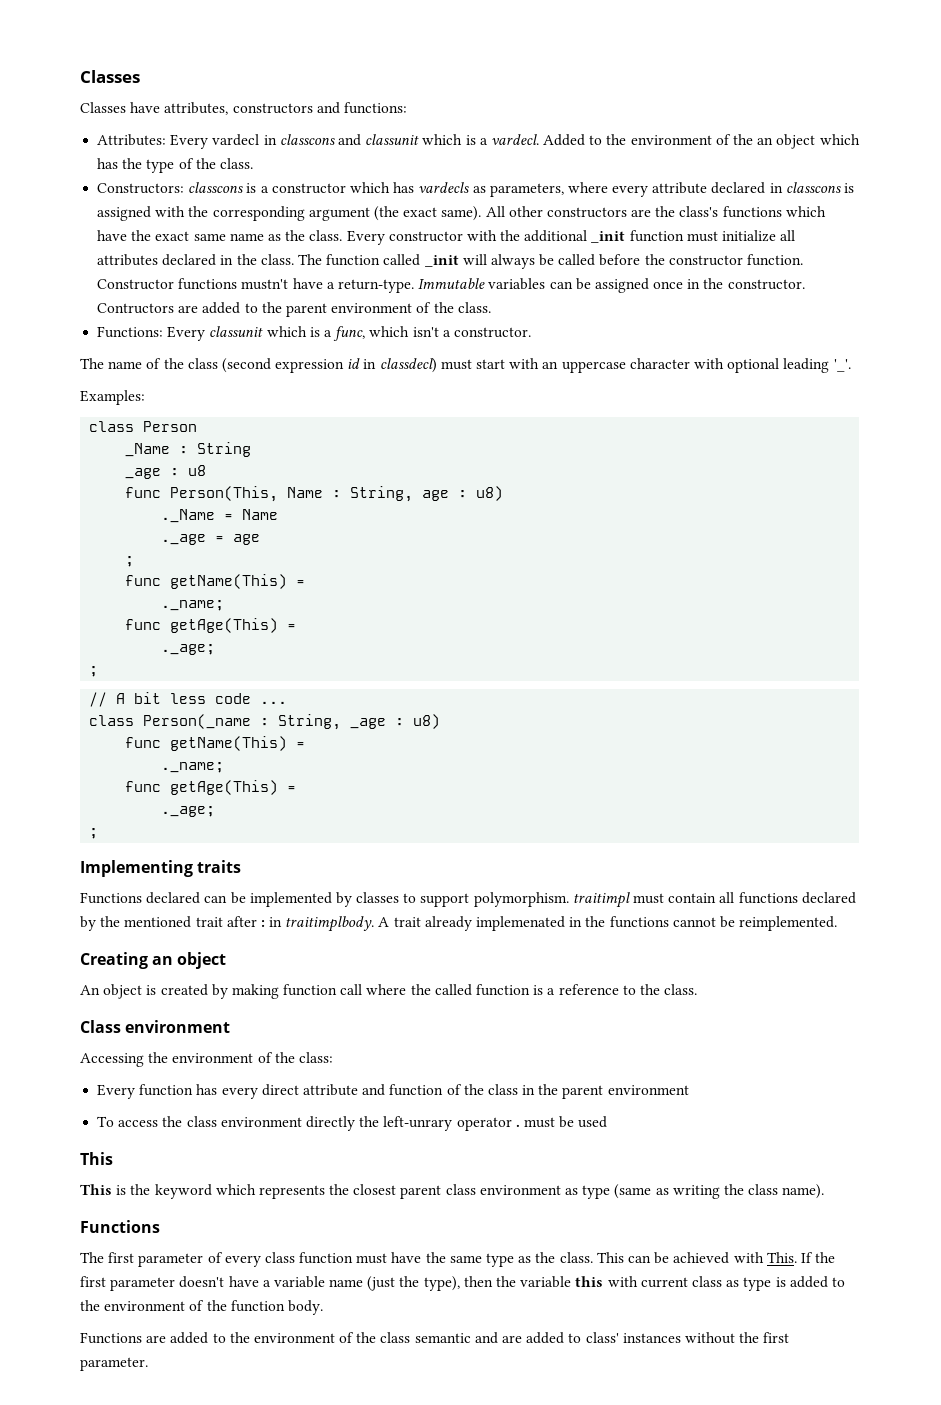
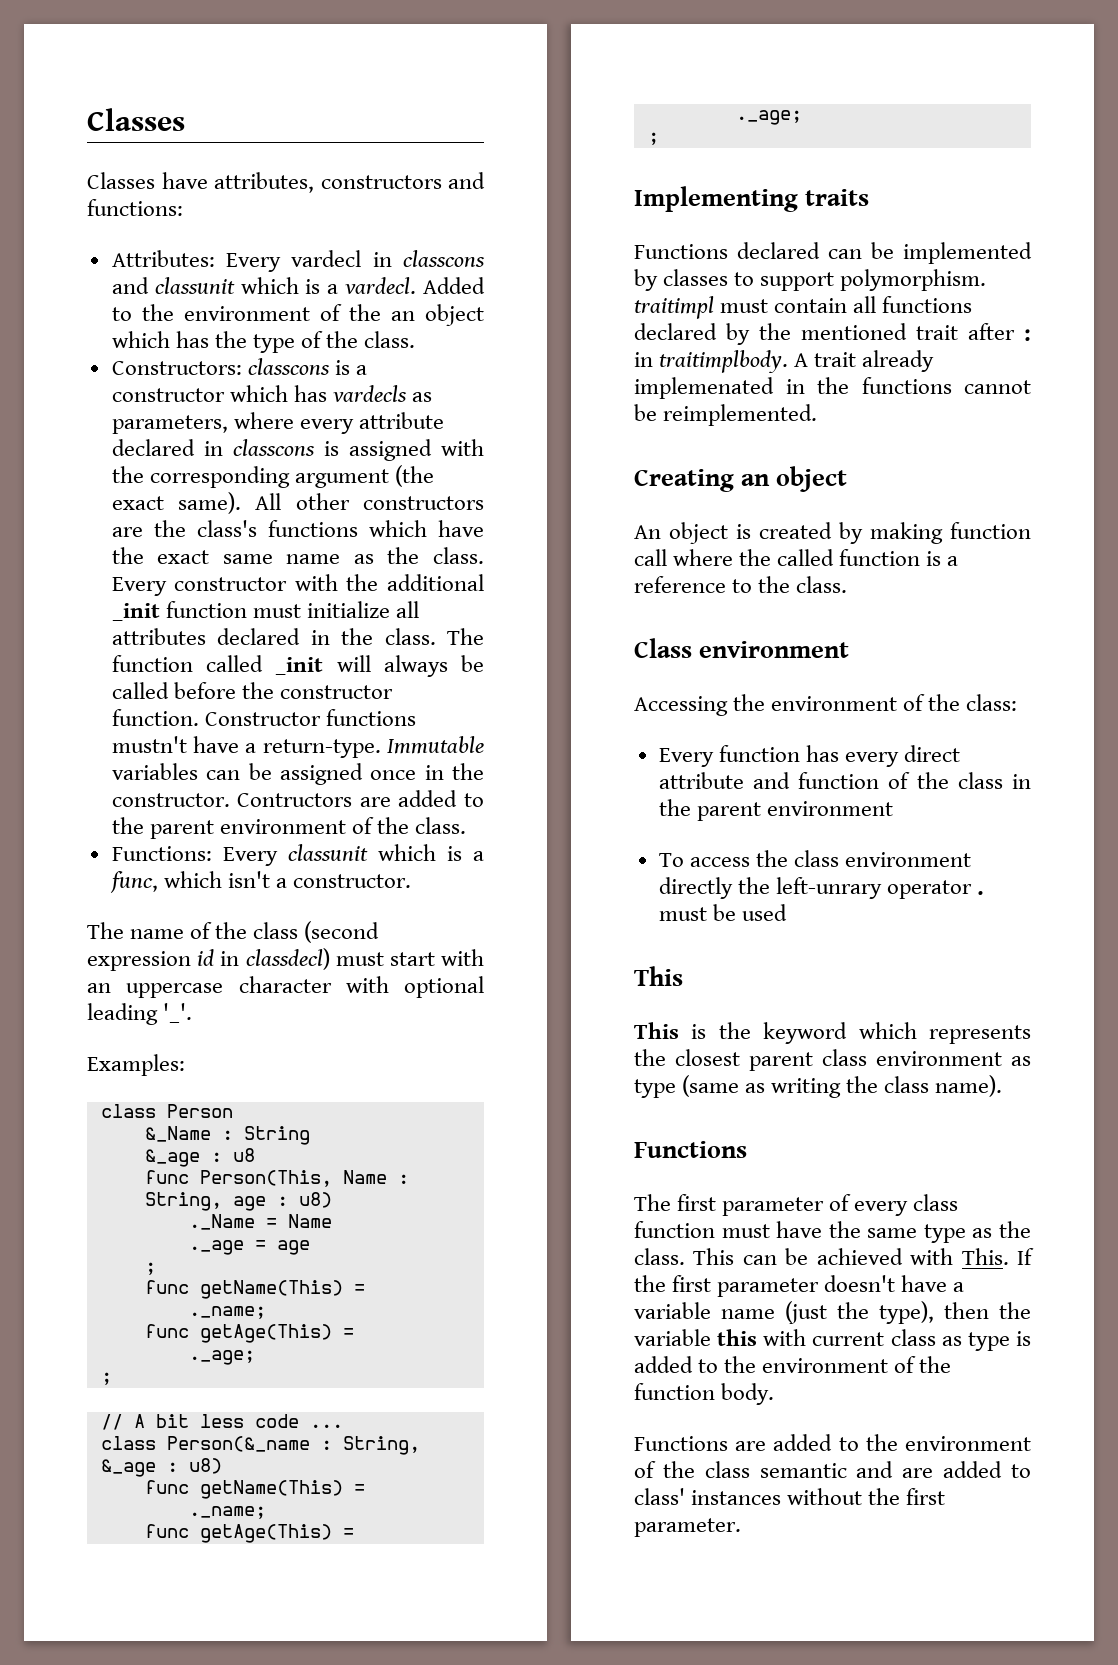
[125,443,171,457] _Name -> [144,1126,211,1142] &_Name
[125,468,162,479] _age -> [144,1149,200,1167] &_age
[143,714,387,730] Person(_name : String, _age -> [166,1436,420,1455] [100,1459,156,1477] Person(&_name : String, &_age

